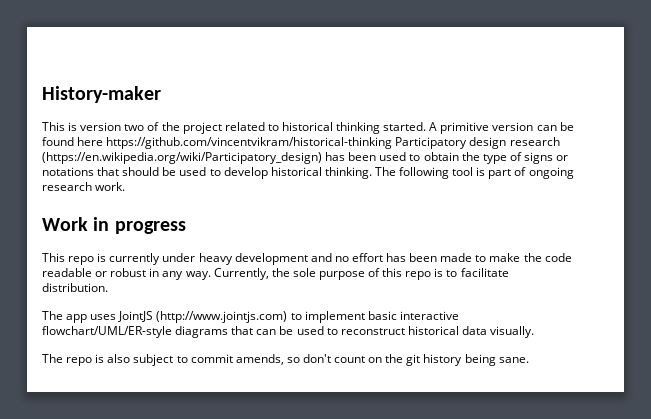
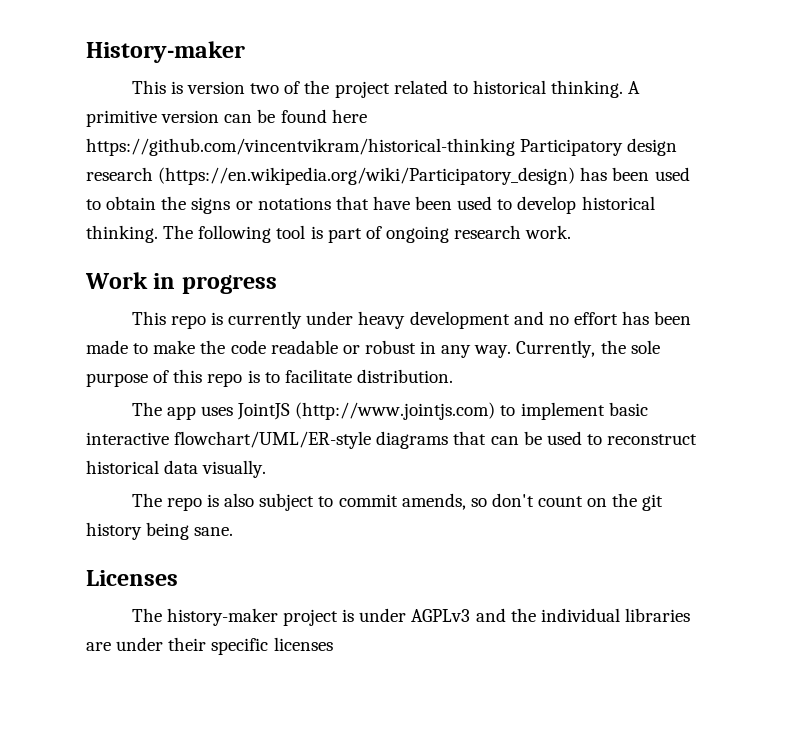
[336,122,427,134] thinking started. -> [551,80,624,98] thinking.
[482,152,522,164] type of -> (187, 203) none
[122,167,177,176] should be -> [372,196,453,210] have been
(529, 360) none -> [86,570,178,586] [131,608,690,626] [86,637,333,655] // Licenses // The history-maker project is under AGPLv3 and the individual libraries are under their specific licenses

